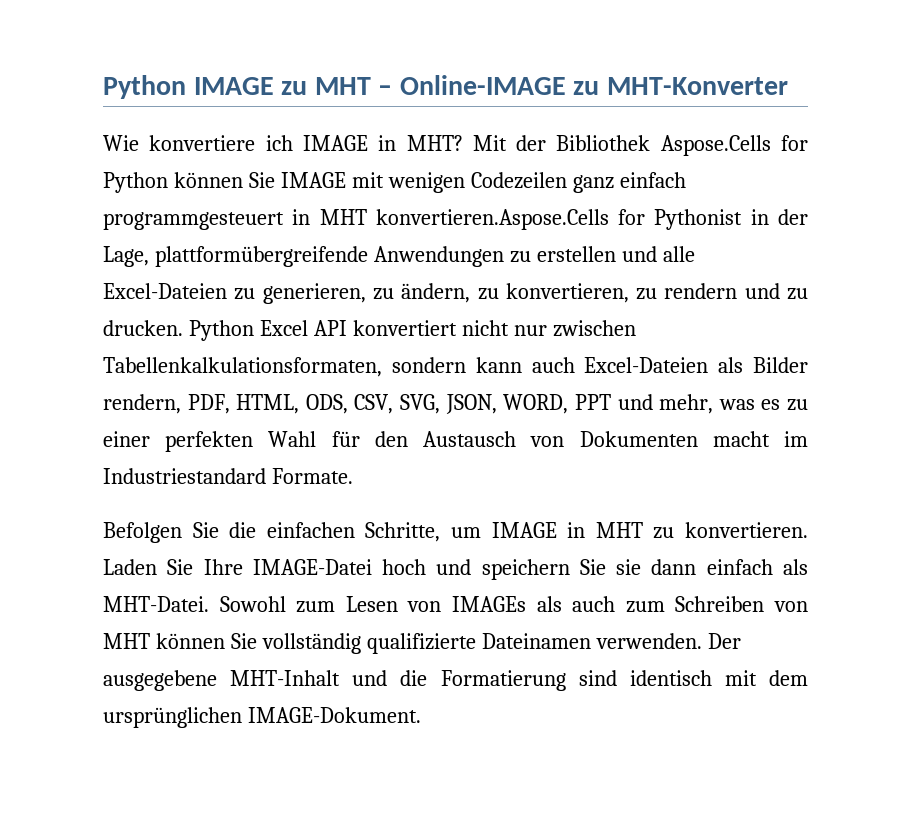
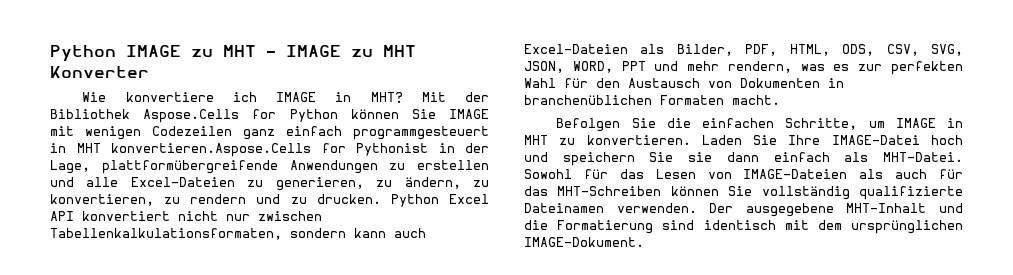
[399,75,788,95] Online-IMAGE zu MHT-Konverter -> [286,45,416,57] [50,66,149,78] IMAGE zu MHT Konverter
[753,357,808,373] [103,394,181,414] Bilder rendern, -> [676,44,733,56] Bilder,
[659,394,809,414] [103,431,150,447] mehr, was es zu einer -> [687,61,883,73] mehr rendern, was es zur
[712,431,808,447] [103,468,353,484] macht im Industriestandard Formate. -> [828,78,844,88] [524,95,780,105] in branchenüblichen Formaten macht.
[296,601,336,613] zum -> [583,169,644,179] für das
[452,596,526,612] IMAGEs -> [743,169,848,179] IMAGE-Dateien
[625,596,809,613] [103,633,150,649] zum Schreiben von MHT -> [939,169,963,179] [524,186,662,196] für das MHT-Schreiben

